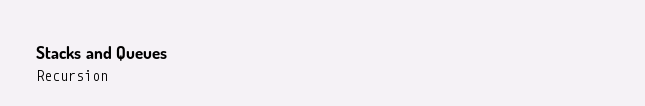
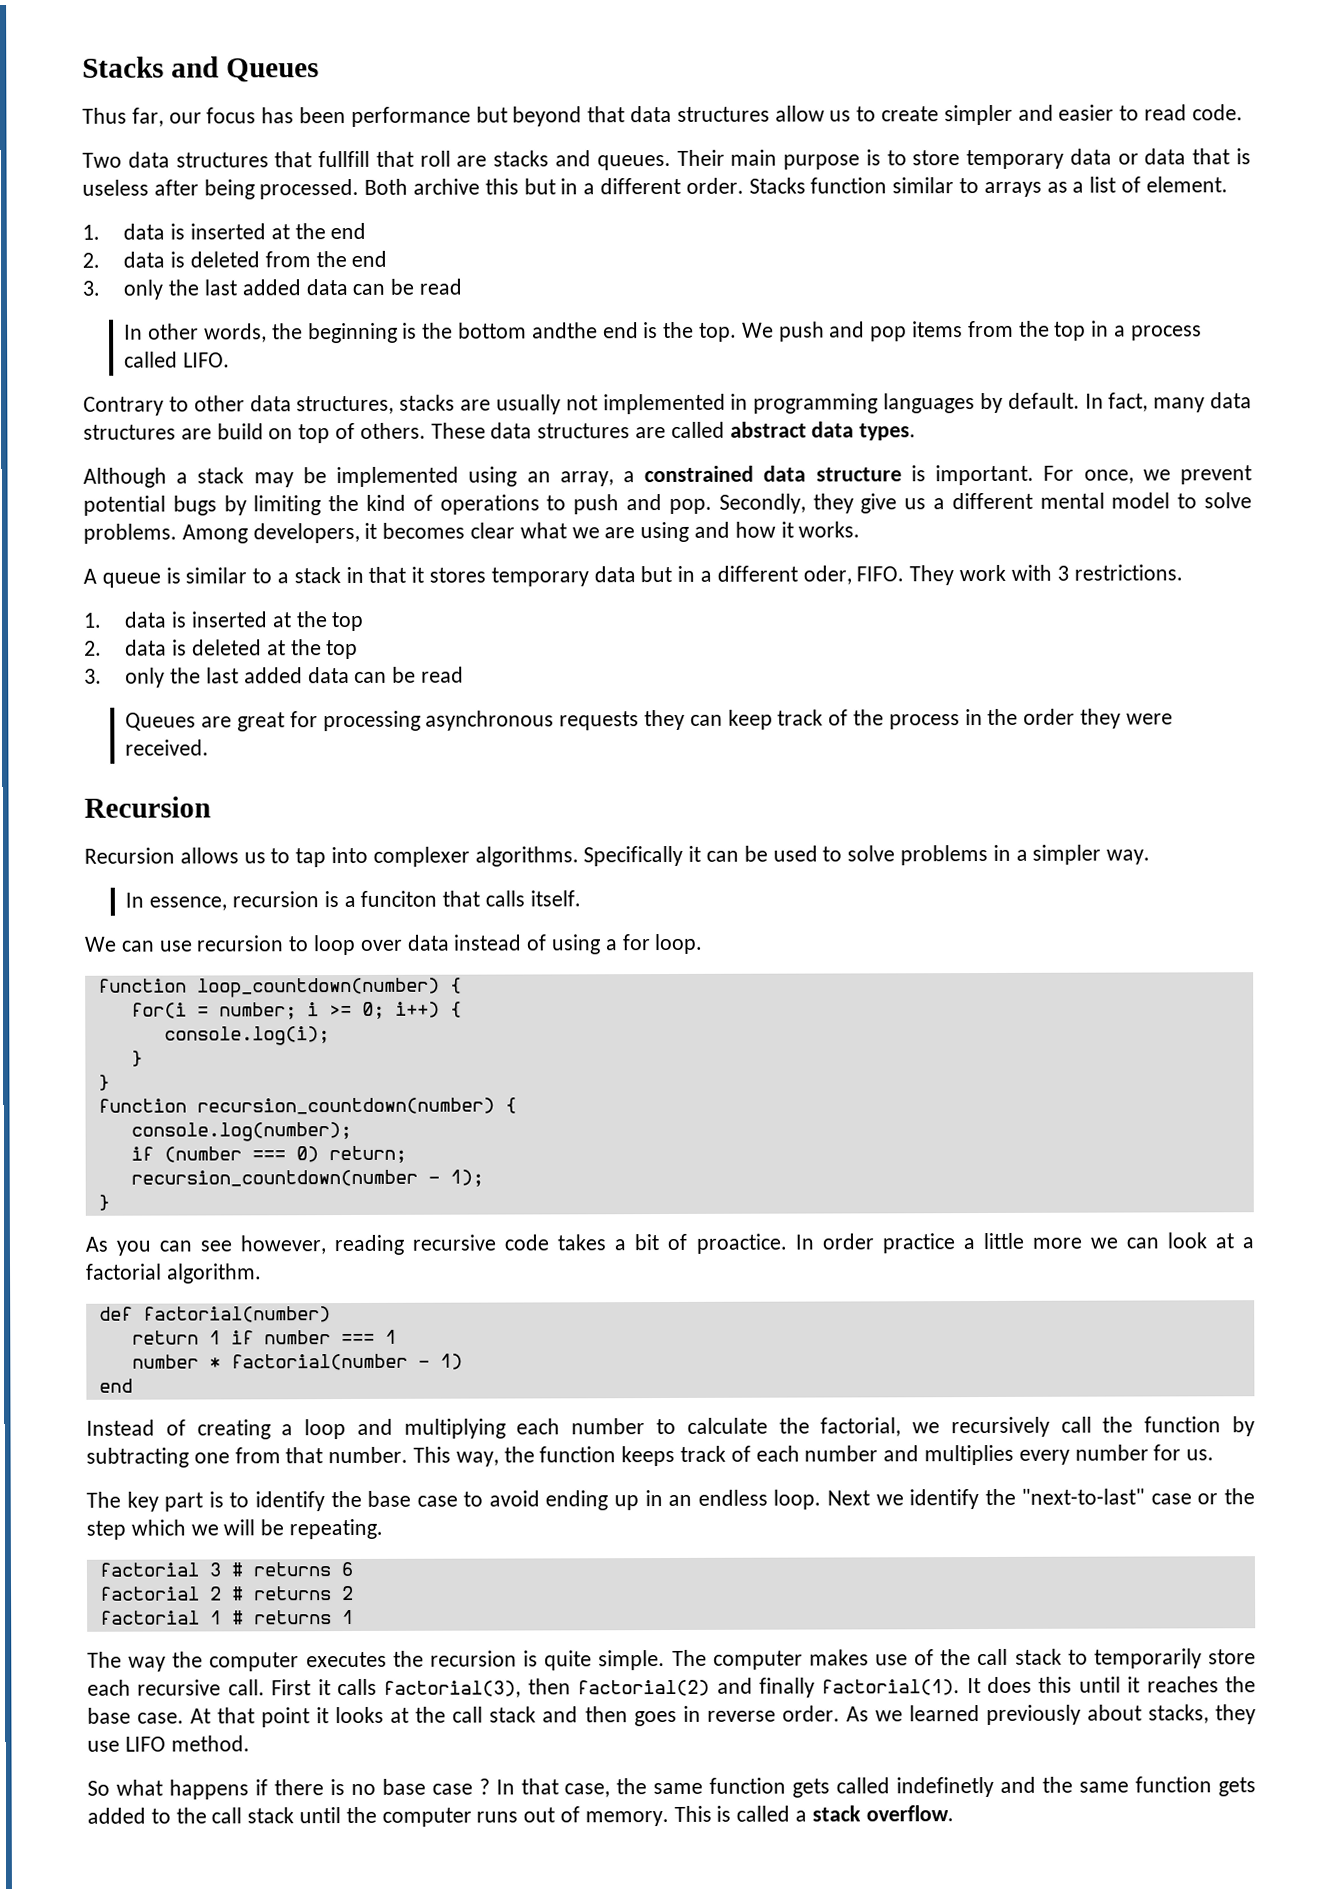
[36,70,108,81] Recursion -> [82,104,1243,127] [82,148,1251,171] [82,176,1228,200] [82,222,367,240] [82,250,388,268] [82,278,463,300] [124,320,1202,344] [124,351,231,368] [83,392,1252,416] [83,421,917,444] [83,464,1252,488] [83,492,1253,516] [83,521,861,544] [83,564,1183,588] [83,611,365,632] [84,639,359,660] [84,666,465,688] [125,708,1173,732] [125,739,210,756] [84,796,211,818] [84,844,1151,868] [125,890,581,911] [84,933,704,956] [97,977,462,998] [130,1001,462,1020] [163,1026,330,1046] [130,1050,143,1067] [97,1074,110,1091] [97,1097,517,1115] [130,1121,352,1142] [130,1145,407,1164] [130,1169,484,1187] [97,1194,110,1211] [85,1232,1254,1256] [85,1263,262,1284] [98,1306,331,1323] [131,1329,397,1345] [131,1353,463,1371] [98,1378,133,1393] [86,1416,1256,1440] [86,1444,1215,1468] [86,1488,1256,1512] [86,1518,384,1540] [98,1561,353,1577] [99,1585,354,1601] [99,1609,354,1625] [87,1648,1256,1672] [87,1676,1257,1698] [87,1704,1256,1728] [87,1735,250,1752] [87,1776,1256,1800] [87,1805,954,1827] Thus far, our focus has been performance but beyond that data structures allow us to create simpler and easier to read code. // Two data structures that fullfill that roll are stacks and queues. Their main purpose is to store temporary data or data that is useless after being processed. Both archive this but in a different order. Stacks function similar to arrays as a list of element. // 1. data is inserted at the end // 2. data is deleted from the end // 3. only the last added data can be read // In other words, the beginning is the bottom andthe end is the top. We push and pop items from the top in a process called LIFO. // Contrary to other data structures, stacks are usually not implemented in programming languages by default. In fact, many data structures are build on top of others. These data structures are called abstract data types. // Although a stack may be implemented using an array, a constrained data structure is important. For once, we prevent potential bugs by limiting the kind of operations to push and pop. Secondly, they give us a different mental model to solve problems. Among developers, it becomes clear what we are using and how it works. // A queue is similar to a stack in that it stores temporary data but in a different oder, FIFO. They work with 3 restrictions. // 1. data is inserted at the top // 2. data is deleted at the top // 3. only the last added data can be read // Queues are great for processing asynchronous requests they can keep track of the process in the order they were received. // Recursion // Recursion allows us to tap into complexer algorithms. Specifically it can be used to solve problems in a simpler way. // In essence, recursion is a funciton that calls itself. // We can use recursion to loop over data instead of using a for loop. // function loop_countdown(number) { // for(i = number; i >= 0; i++) { // console.log(i); // } // } // function recursion_countdown(number) { // console.log(number); // if (number === 0) return; // recursion_countdown(number - 1); // } // As you can see however, reading recursive code takes a bit of proactice. In order practice a little more we can look at a factorial algorithm. // def factorial(number) // return 1 if number === 1 // number * factorial(number - 1) // end // Instead of creating a loop and multiplying each number to calculate the factorial, we recursively call the function by subtracting one from that number. This way, the function keeps track of each number and multiplies every number for us. // The key part is to identify the base case to avoid ending up in an endless loop. Next we identify the "next-to-last" case or the step which we will be repeating. // factorial 3 # returns 6 // factorial 2 # returns 2 // factorial 1 # returns 1 // The way the computer executes the recursion is quite simple. The computer makes use of the call stack to temporarily store each recursive call. First it calls factorial(3), then factorial(2) and finally factorial(1). It does this until it reaches the base case. At that point it looks at the call stack and then goes in reverse order. As we learned previously about stacks, they use LIFO method. // So what happens if there is no base case ? In that case, the same function gets called indefinetly and the same function gets added to the call stack until the computer runs out of memory. This is called a stack overflow.

